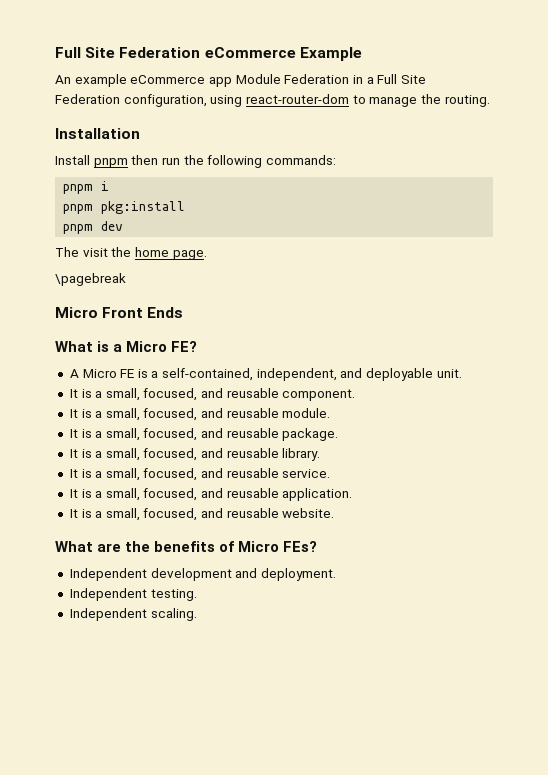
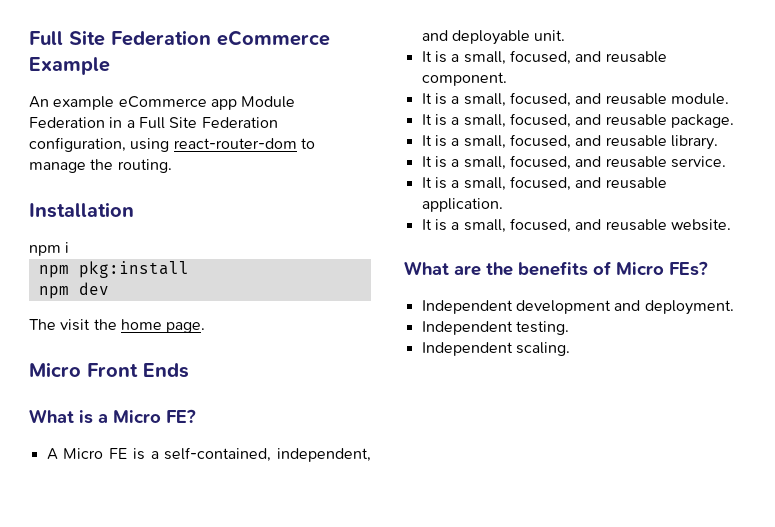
[55,155,336,168] [63,184,94,194] Install pnpm then run the following commands: // pnpm -> [29,245,61,256] npm
[63,204,94,214] pnpm -> [38,265,69,278] npm
[63,224,94,234] pnpm -> [38,286,69,299] npm
[55,273,126,286] // \pagebreak -> (206, 327) none

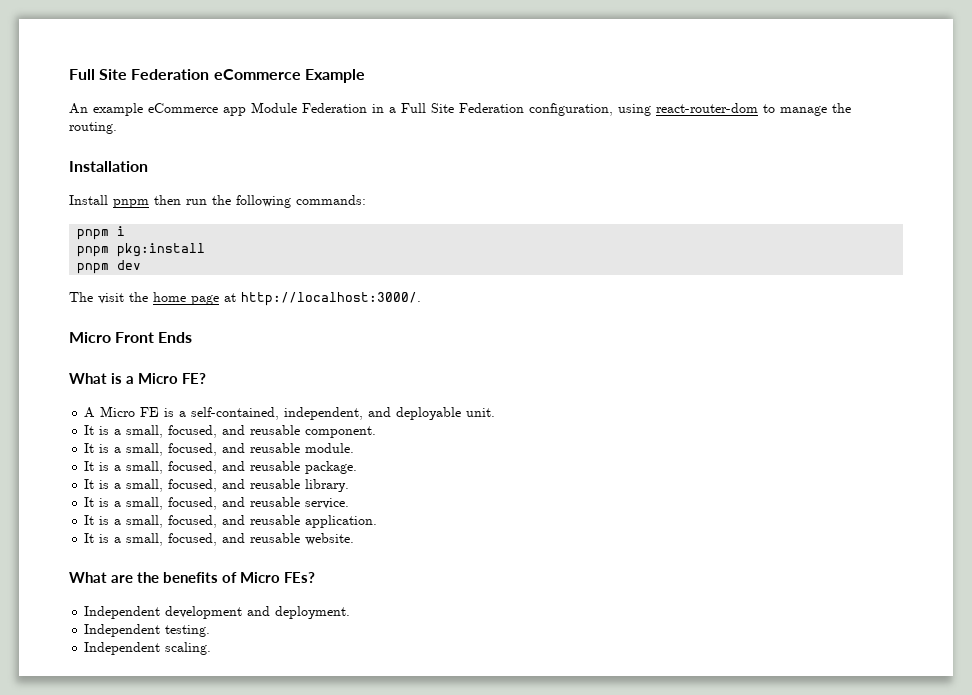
[29,245,61,256] npm -> [69,195,366,208] [77,229,110,240] Install pnpm then run the following commands: // pnpm
[38,265,69,278] npm -> [77,246,110,257] pnpm
[38,286,69,299] npm -> [77,263,110,274] pnpm
[166,322,206,333] page. -> [191,292,421,306] page at http://localhost:3000/.

